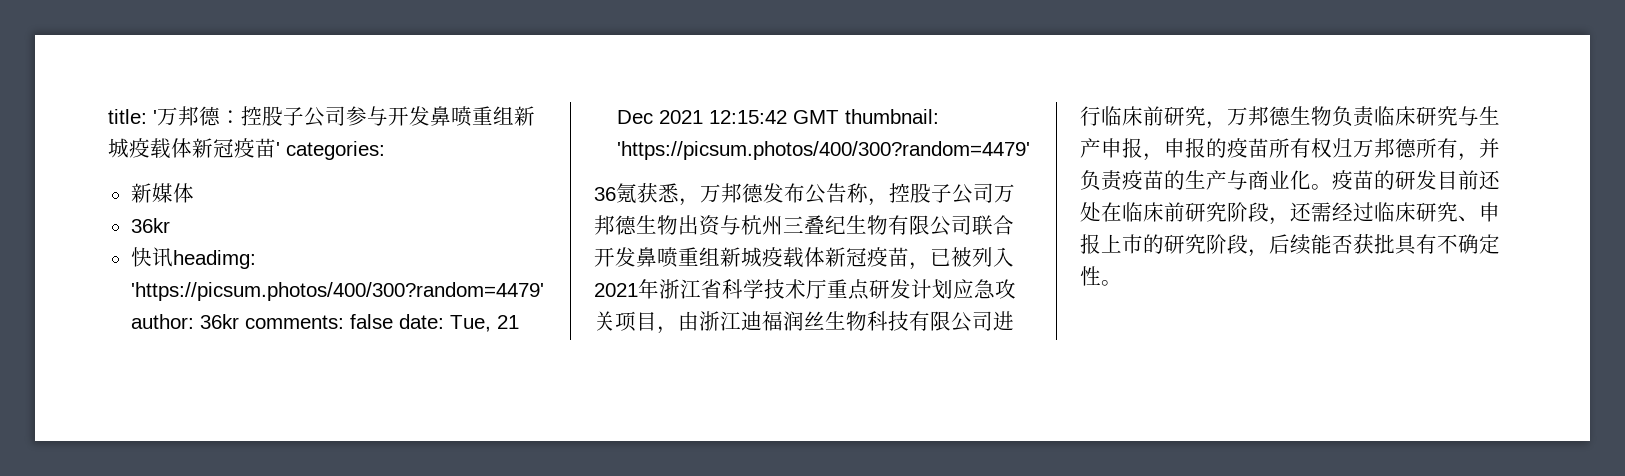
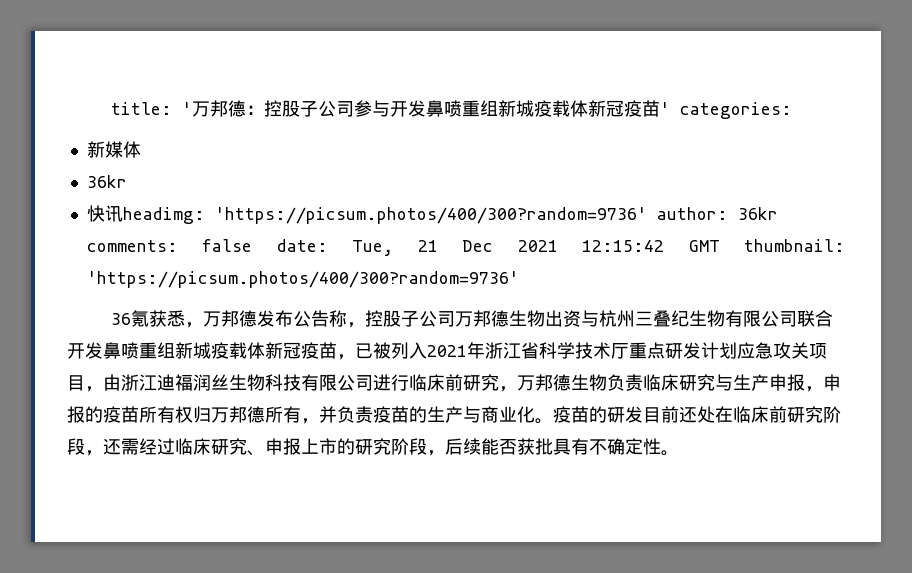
[130,282,544,301] 'https://picsum.photos/400/300?random=4479' -> [214,207,647,224] 'https://picsum.photos/400/300?random=9736'
[616,141,1030,160] 'https://picsum.photos/400/300?random=4479' -> [86,271,519,288] 'https://picsum.photos/400/300?random=9736'

